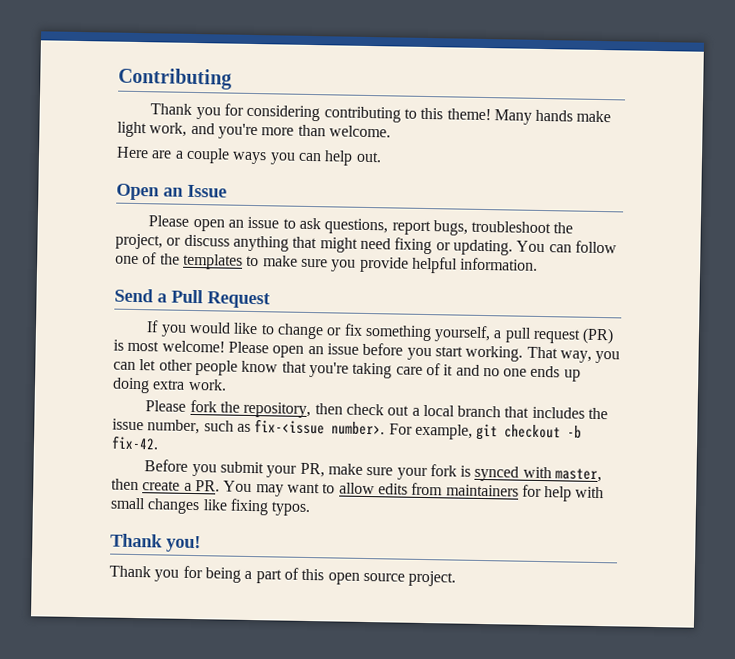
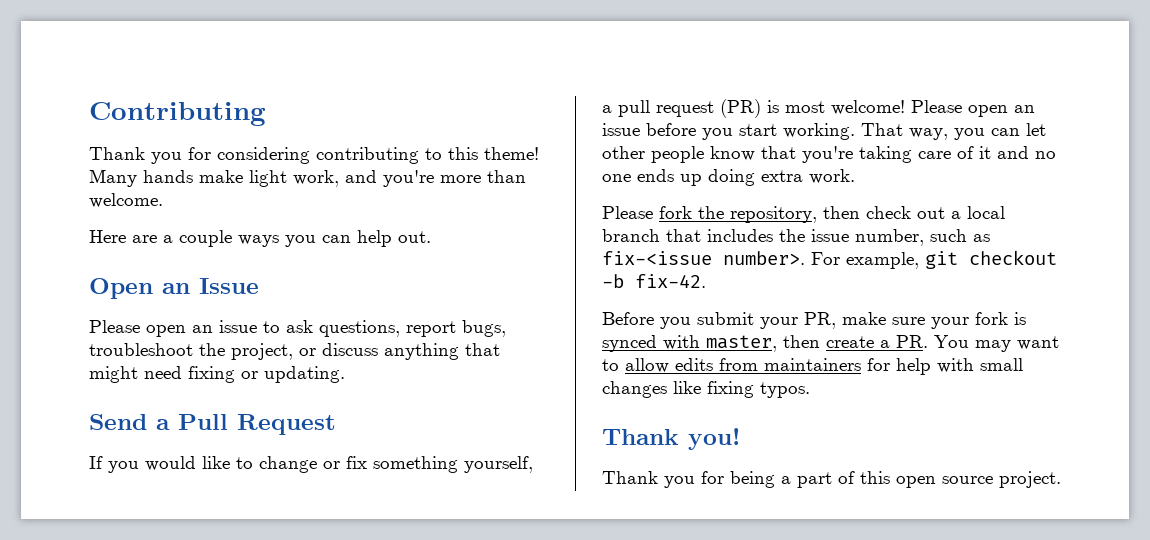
[516,240,617,254] [115,252,539,274] You can follow one of the templates to make sure you provide helpful information. -> (345, 374) none

